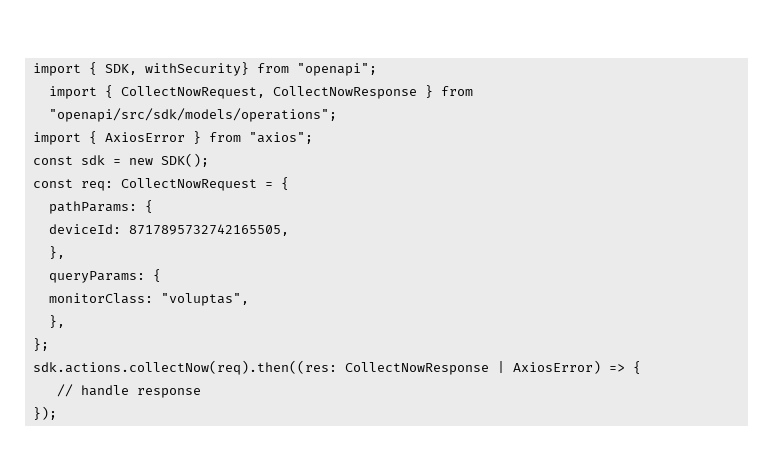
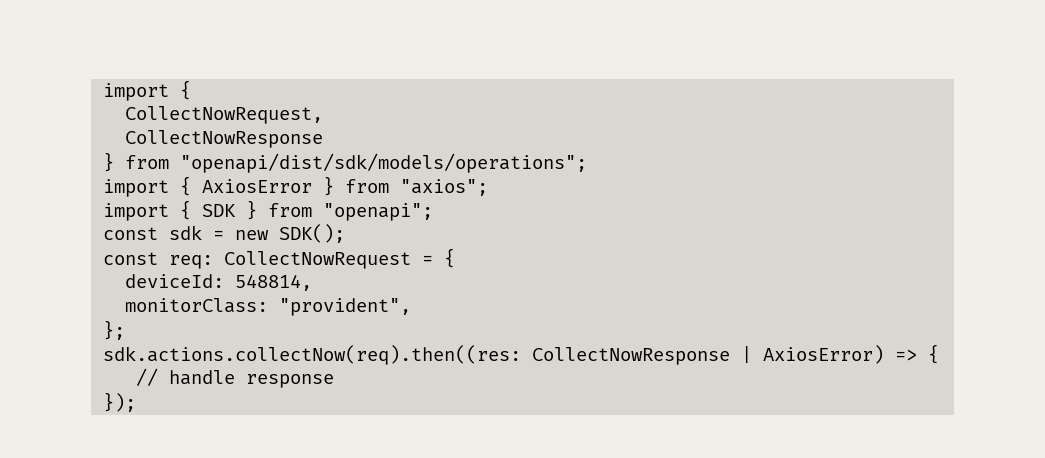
[33,62,378,76] [49,85,114,99] import { SDK, withSecurity} from "openapi"; // import { -> [103,80,192,101] import { //
[273,85,474,99] [49,108,338,122] CollectNowResponse } from "openapi/src/sdk/models/operations"; -> [125,130,324,148] [103,152,588,173] // CollectNowResponse // } from "openapi/dist/sdk/models/operations";
(314, 138) none -> [103,200,434,221] // import { SDK } from "openapi";
[49,200,154,214] // pathParams: { -> (456, 258) none
[129,224,290,236] [49,246,66,259] [49,269,162,283] 8717895732742165505, // }, // queryParams: { -> [235,274,313,291] 548814,
[161,293,250,306] [49,315,66,328] "voluptas", // }, -> [279,298,412,316] "provident",

